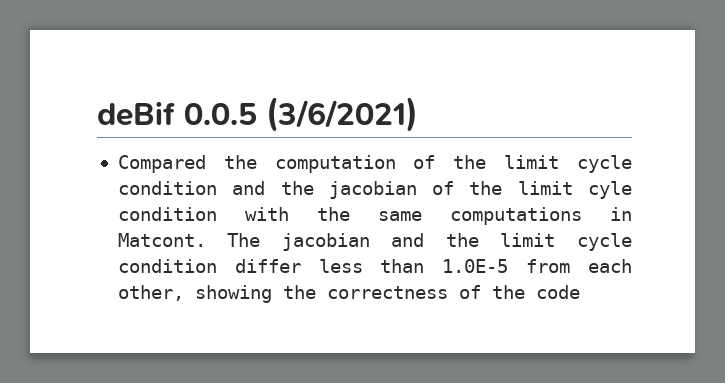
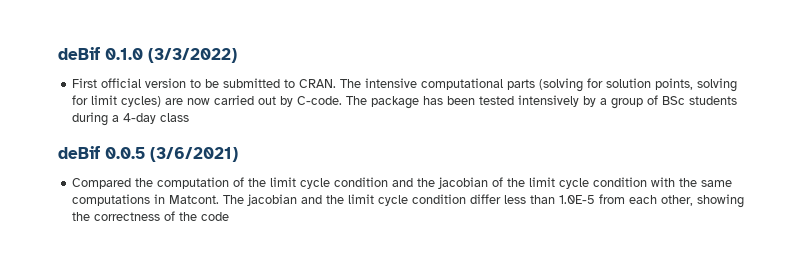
[97,102,176,126] deBif -> [58,47,237,63] [72,78,738,92] [72,95,738,109] [72,112,190,126] [58,146,100,159] deBif 0.1.0 (3/3/2022) // First official version to be submitted to CRAN. The intensive computational parts (solving for solution points, solving for limit cycles) are now carried out by C-code. The package has been tested intensively by a group of BSc students during a 4-day class // deBif
[588,181,633,199] cyle -> [559,178,590,189] cycle

